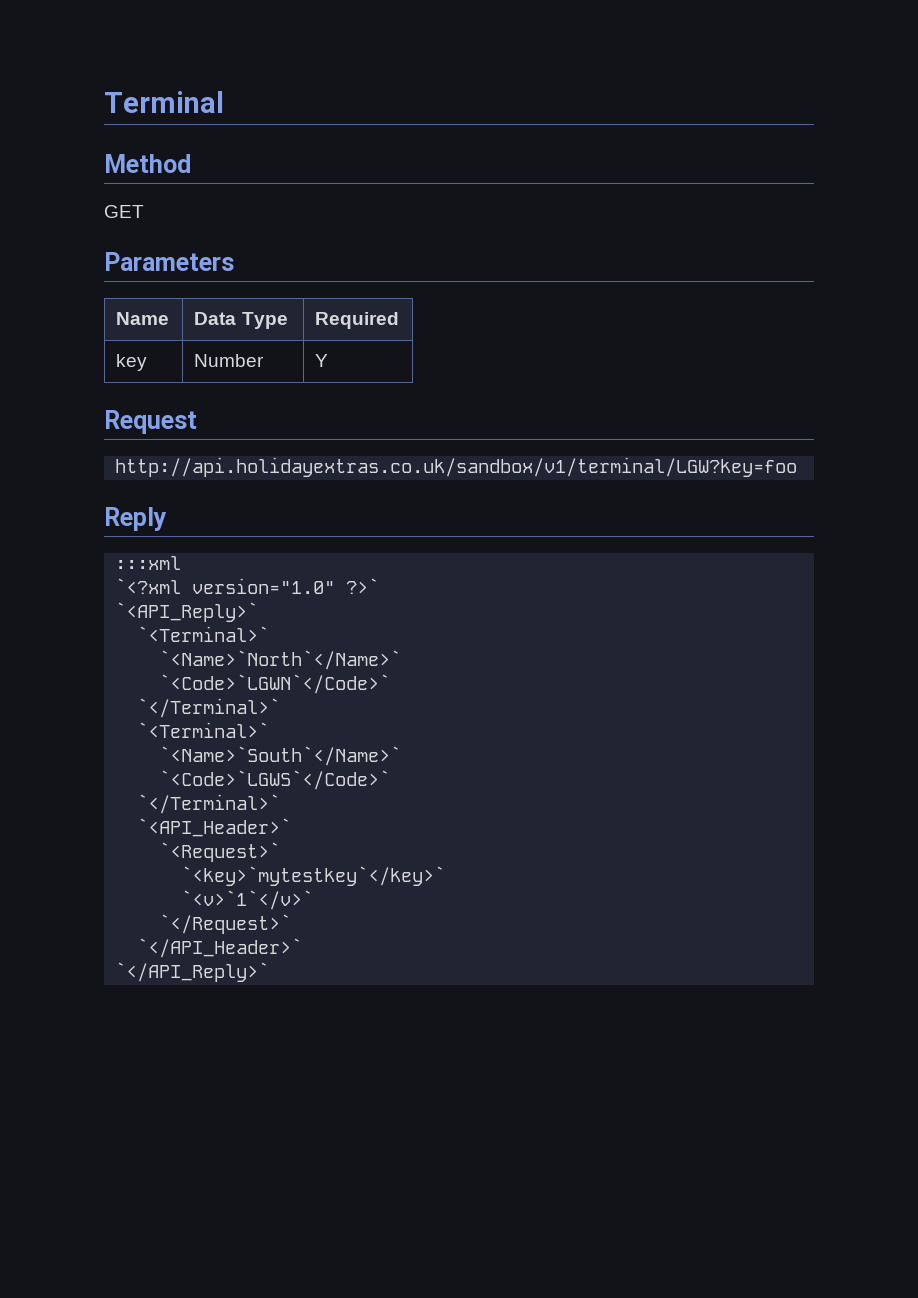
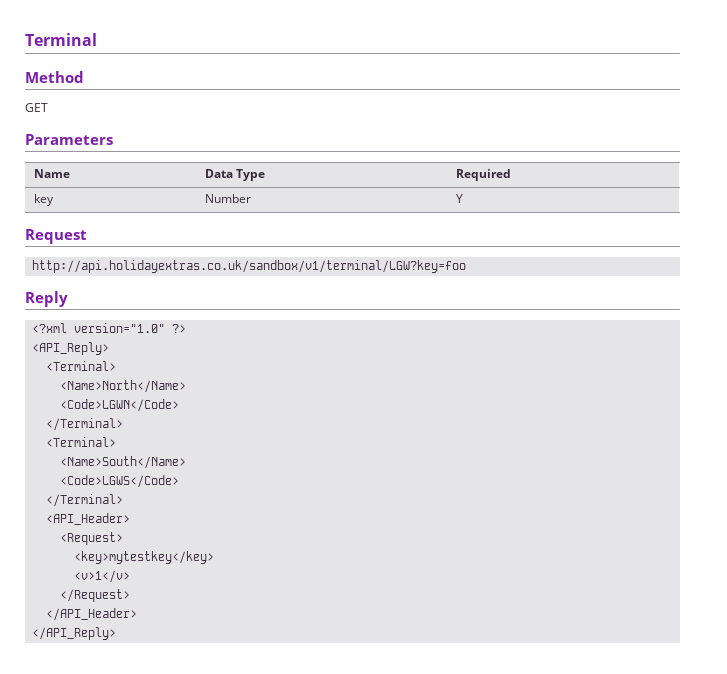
[115,556,182,570] [115,578,380,594] [115,602,259,622] [137,626,270,642] [159,650,402,670] [159,674,391,694] [137,698,281,718] [137,722,270,738] [159,746,402,766] [159,770,391,790] [137,794,281,814] [137,818,292,837] [159,842,281,862] [181,866,446,886] [181,890,314,910] [159,914,292,934] [137,938,303,958] [115,962,270,982] :::xml // `<?xml version="1.0" ?>` // `<API_Reply>` // `<Terminal>` // `<Name>`North`</Name>` // `<Code>`LGWN`</Code>` // `</Terminal>` // `<Terminal>` // `<Name>`South`</Name>` // `<Code>`LGWS`</Code>` // `</Terminal>` // `<API_Header>` // `<Request>` // `<key>`mytestkey`</key>` // `<v>`1`</v>` // `</Request>` // `</API_Header>` // `</API_Reply>` -> [31,323,186,333] [31,342,109,355] [45,361,116,371] [59,380,186,393] [59,399,179,412] [45,418,123,431] [45,437,116,447] [59,456,186,469] [59,475,179,488] [45,494,123,507] [45,513,130,525] [59,532,123,545] [73,551,214,564] [73,570,130,583] [59,589,130,602] [45,608,137,621] [31,627,116,640] <?xml version="1.0" ?> // <API_Reply> // <Terminal> // <Name>North</Name> // <Code>LGWN</Code> // </Terminal> // <Terminal> // <Name>South</Name> // <Code>LGWS</Code> // </Terminal> // <API_Header> // <Request> // <key>mytestkey</key> // <v>1</v> // </Request> // </API_Header> // </API_Reply>

